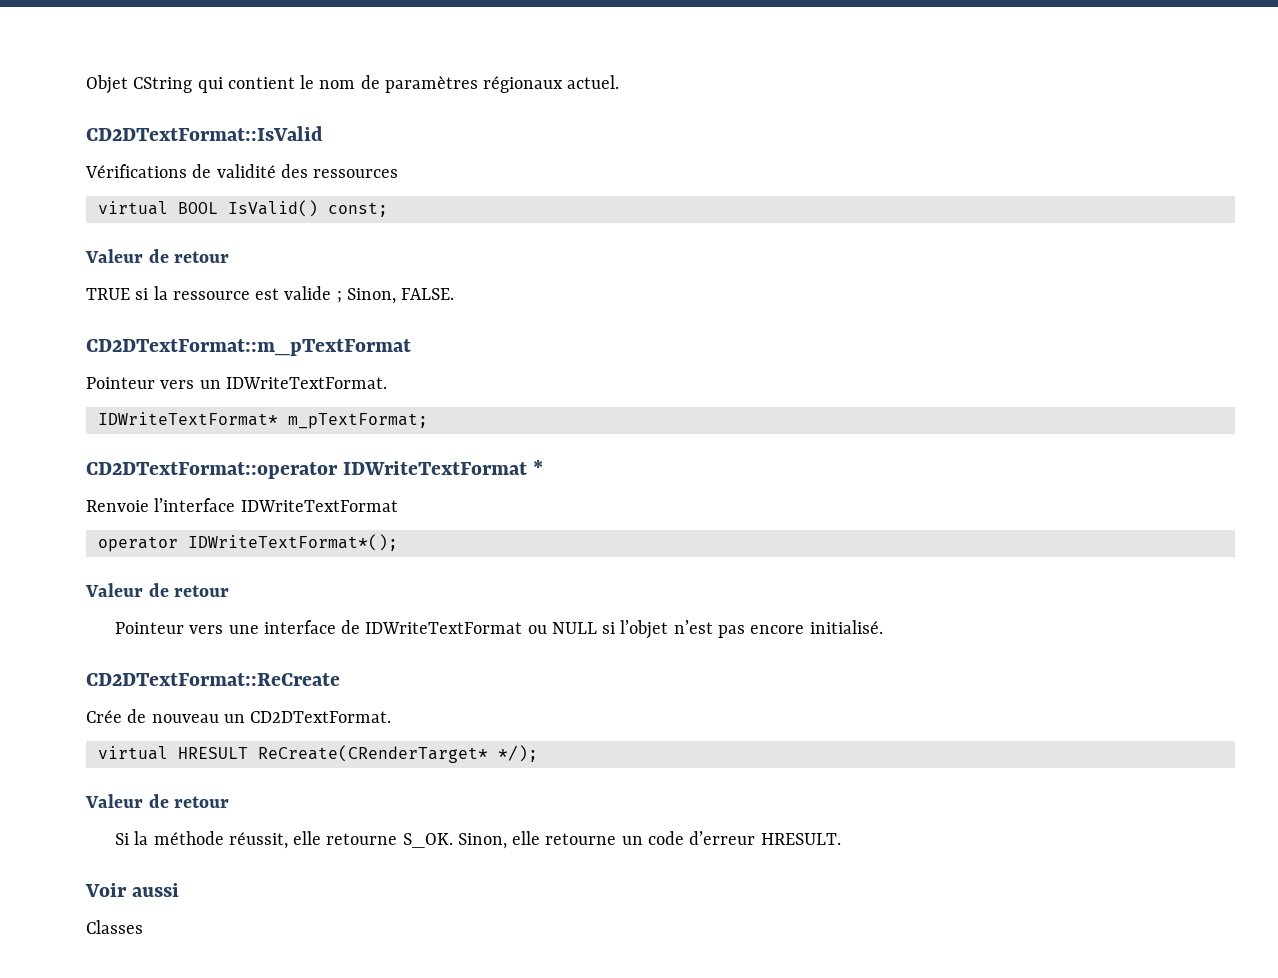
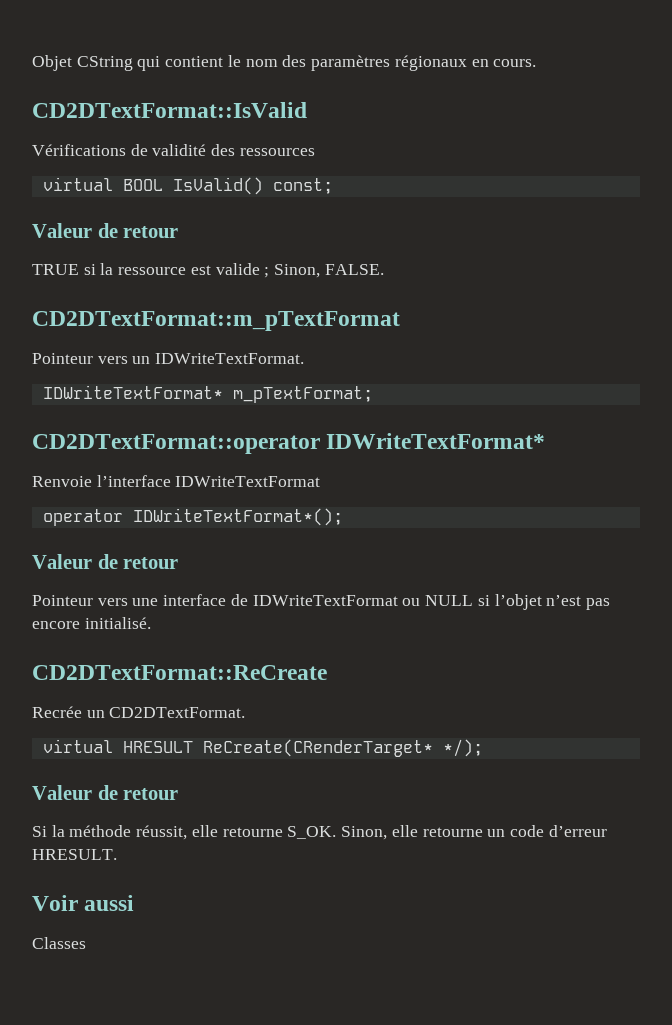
[360,75,380,89] de -> [282,55,307,67] des
[567,75,620,89] actuel. -> [471,59,537,67] en cours.
[343,460,544,475] IDWriteTextFormat * -> [326,433,546,449] IDWriteTextFormat*
[86,709,219,723] Crée de nouveau -> [32,706,82,718] Recrée

